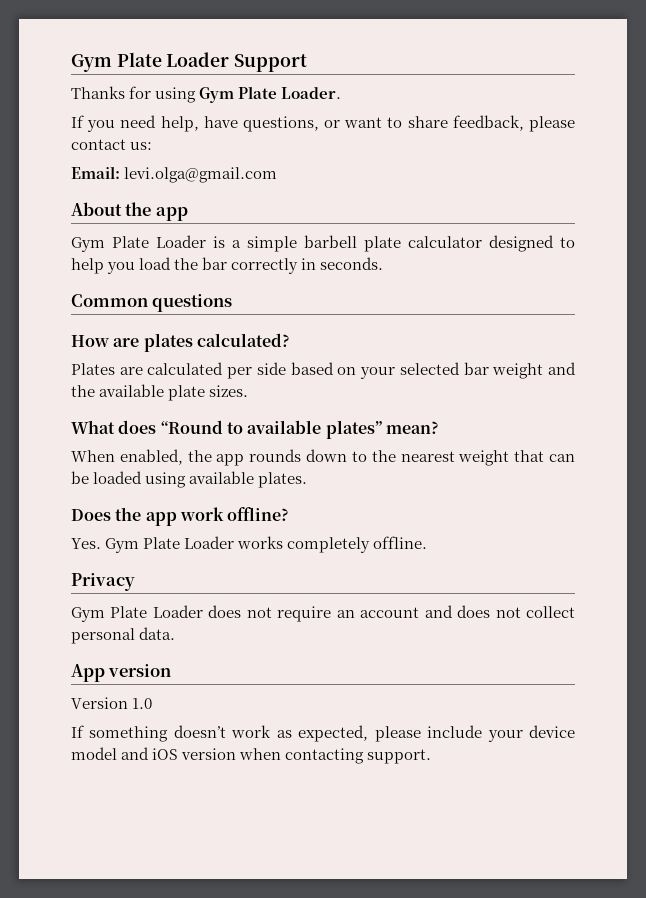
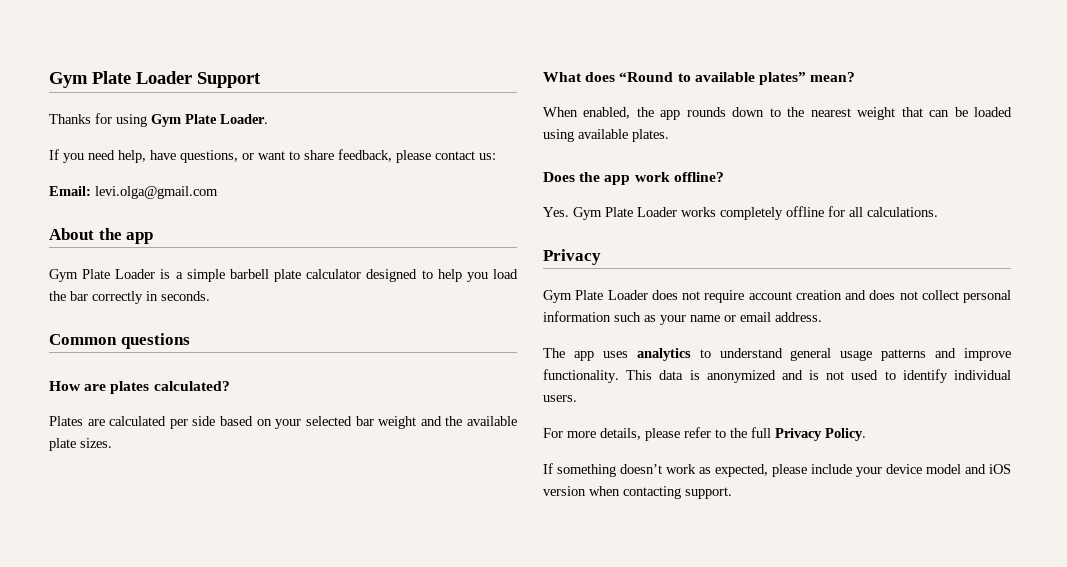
[373,536,428,549] offline. -> [786,206,938,217] offline for all calculations.
[336,607,420,618] an account -> [748,290,842,300] account creation
[139,627,176,640] [71,664,172,682] [71,697,153,709] data. // App version // Version 1.0 -> [543,311,822,325] [543,348,1011,361] [543,369,1011,383] [543,395,577,402] [543,427,866,441] information such as your name or email address. // The app uses analytics to understand general usage patterns and improve functionality. This data is anonymized and is not used to identify individual users. // For more details, please refer to the full Privacy Policy.

